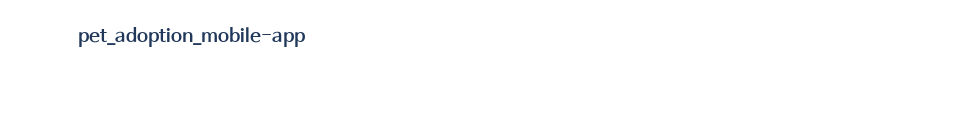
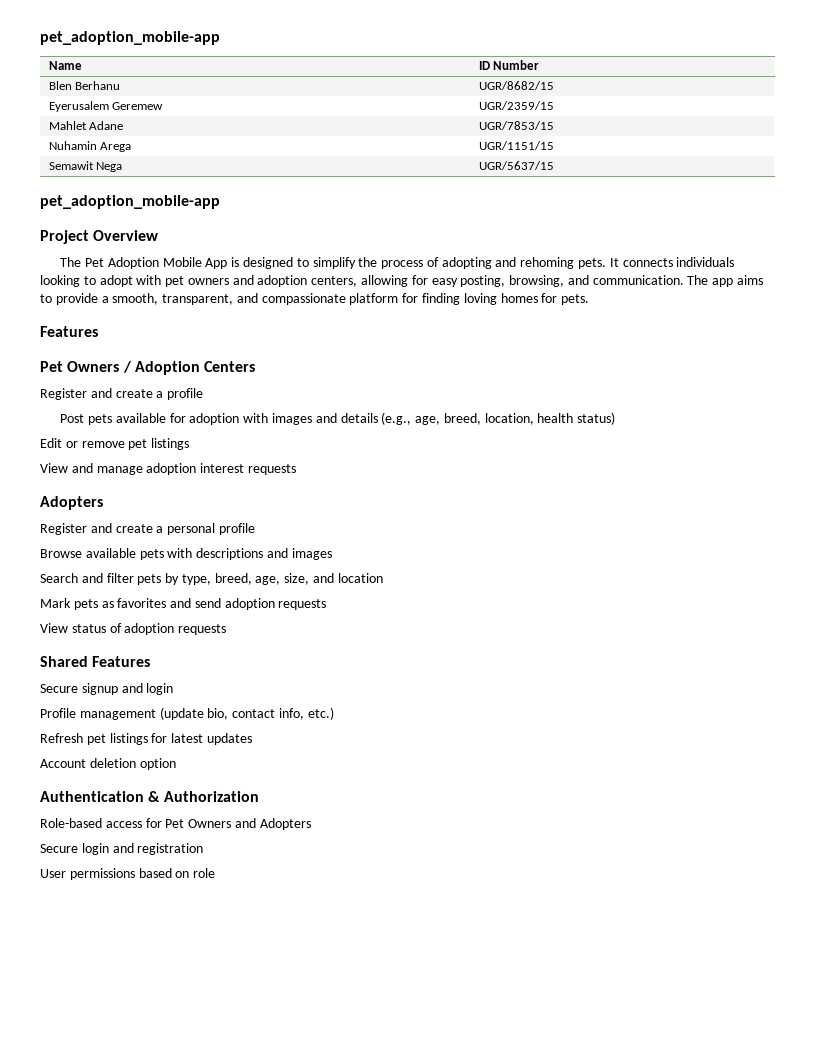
[78,27,305,47] pet_adoption_mobile-app -> [40,31,220,45] [48,61,82,70] [478,60,540,70] [48,81,121,90] [478,81,554,90] [48,101,164,112] [478,101,554,110] [48,121,124,130] [478,121,554,130] [48,141,132,152] [478,141,554,150] [48,161,123,172] [478,161,554,170] [40,195,220,209] [40,230,159,244] [60,257,735,269] [40,275,764,287] [40,293,590,305] [40,326,98,337] [40,361,256,375] [40,388,204,400] [60,412,616,425] [40,438,190,450] [40,463,296,475] [40,496,103,510] [40,523,255,535] [40,548,332,560] [40,573,383,585] [40,598,327,610] [40,623,227,635] [40,656,151,667] [40,683,174,695] [40,707,334,720] [40,733,252,745] [40,758,176,770] [40,791,259,802] [40,818,311,830] [40,843,204,855] [40,868,216,880] pet_adoption_mobile-app // Name | ID Number // Blen Berhanu | UGR/8682/15 // Eyerusalem Geremew | UGR/2359/15 // Mahlet Adane | UGR/7853/15 // Nuhamin Arega | UGR/1151/15 // Semawit Nega | UGR/5637/15 // pet_adoption_mobile-app // Project Overview // The Pet Adoption Mobile App is designed to simplify the process of adopting and rehoming pets. It connects individuals looking to adopt with pet owners and adoption centers, allowing for easy posting, browsing, and communication. The app aims to provide a smooth, transparent, and compassionate platform for finding loving homes for pets. // Features // Pet Owners / Adoption Centers // Register and create a profile // Post pets available for adoption with images and details (e.g., age, breed, location, health status) // Edit or remove pet listings // View and manage adoption interest requests // Adopters // Register and create a personal profile // Browse available pets with descriptions and images // Search and filter pets by type, breed, age, size, and location // Mark pets as favorites and send adoption requests // View status of adoption requests // Shared Features // Secure signup and login // Profile management (update bio, contact info, etc.) // Refresh pet listings for latest updates // Account deletion option // Authentication & Authorization // Role-based access for Pet Owners and Adopters // Secure login and registration // User permissions based on role

